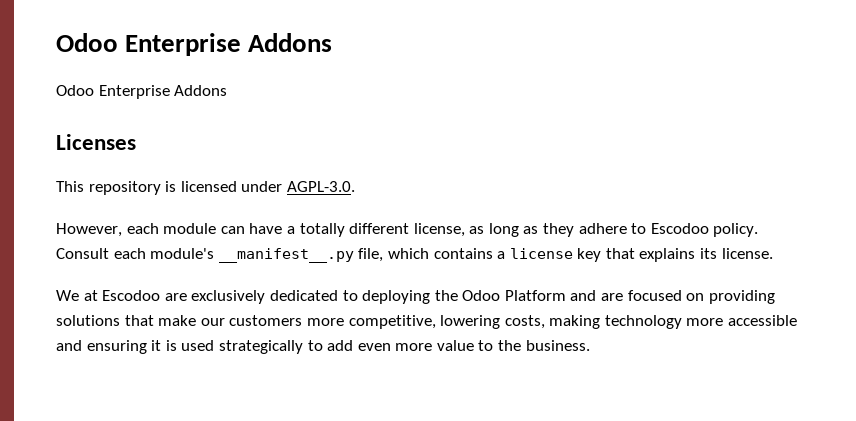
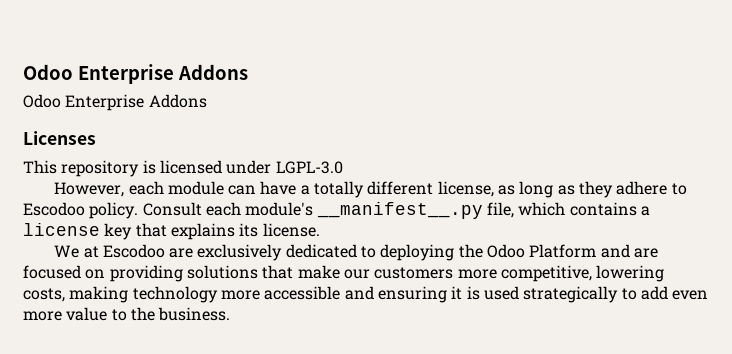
[286,181,355,192] AGPL-3.0. -> [275,161,343,174] LGPL-3.0

